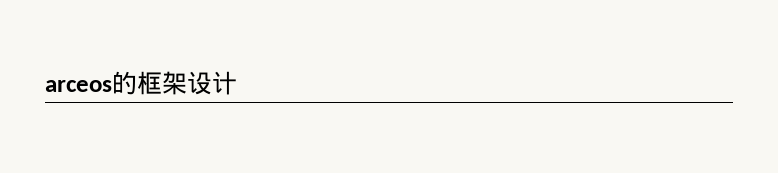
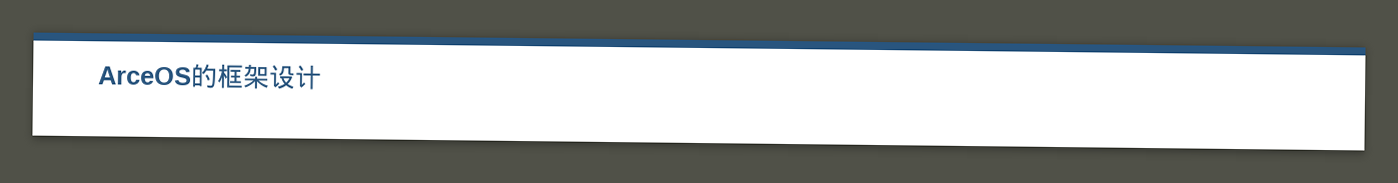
[45,80,112,92] arceos -> [98,66,192,86] ArceOS

